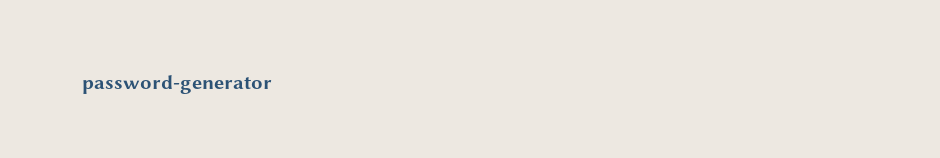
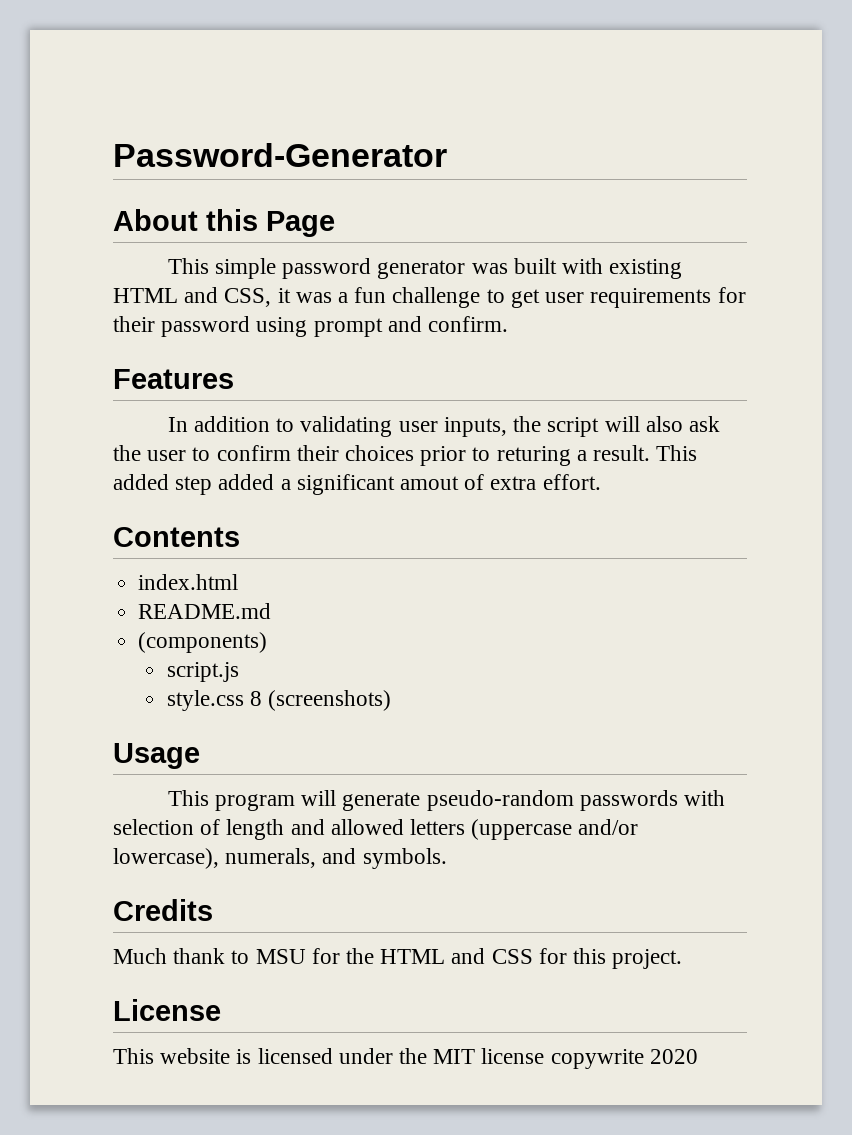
[82,75,272,94] password-generator -> [113,143,447,167] [113,209,335,237] [167,258,683,279] [113,287,746,308] [113,316,509,337] [113,369,234,389] [167,416,720,437] [113,445,698,466] [113,474,601,495] [113,527,240,547] [138,574,239,590] [138,603,272,619] [138,632,268,653] [166,662,239,682] [166,690,392,711] [113,743,200,769] [167,790,726,811] [113,819,639,840] [113,848,447,869] [113,899,213,921] [113,948,683,969] [113,999,221,1021] [113,1048,698,1069] Password-Generator // About this Page // This simple password generator was built with existing HTML and CSS, it was a fun challenge to get user requirements for their password using prompt and confirm. // Features // In addition to validating user inputs, the script will also ask the user to confirm their choices prior to returing a result. This added step added a significant amout of extra effort. // Contents // index.html // README.md // (components) // script.js // style.css 8 (screenshots) // Usage // This program will generate pseudo-random passwords with selection of length and allowed letters (uppercase and/or lowercase), numerals, and symbols. // Credits // Much thank to MSU for the HTML and CSS for this project. // License // This website is licensed under the MIT license copywrite 2020

